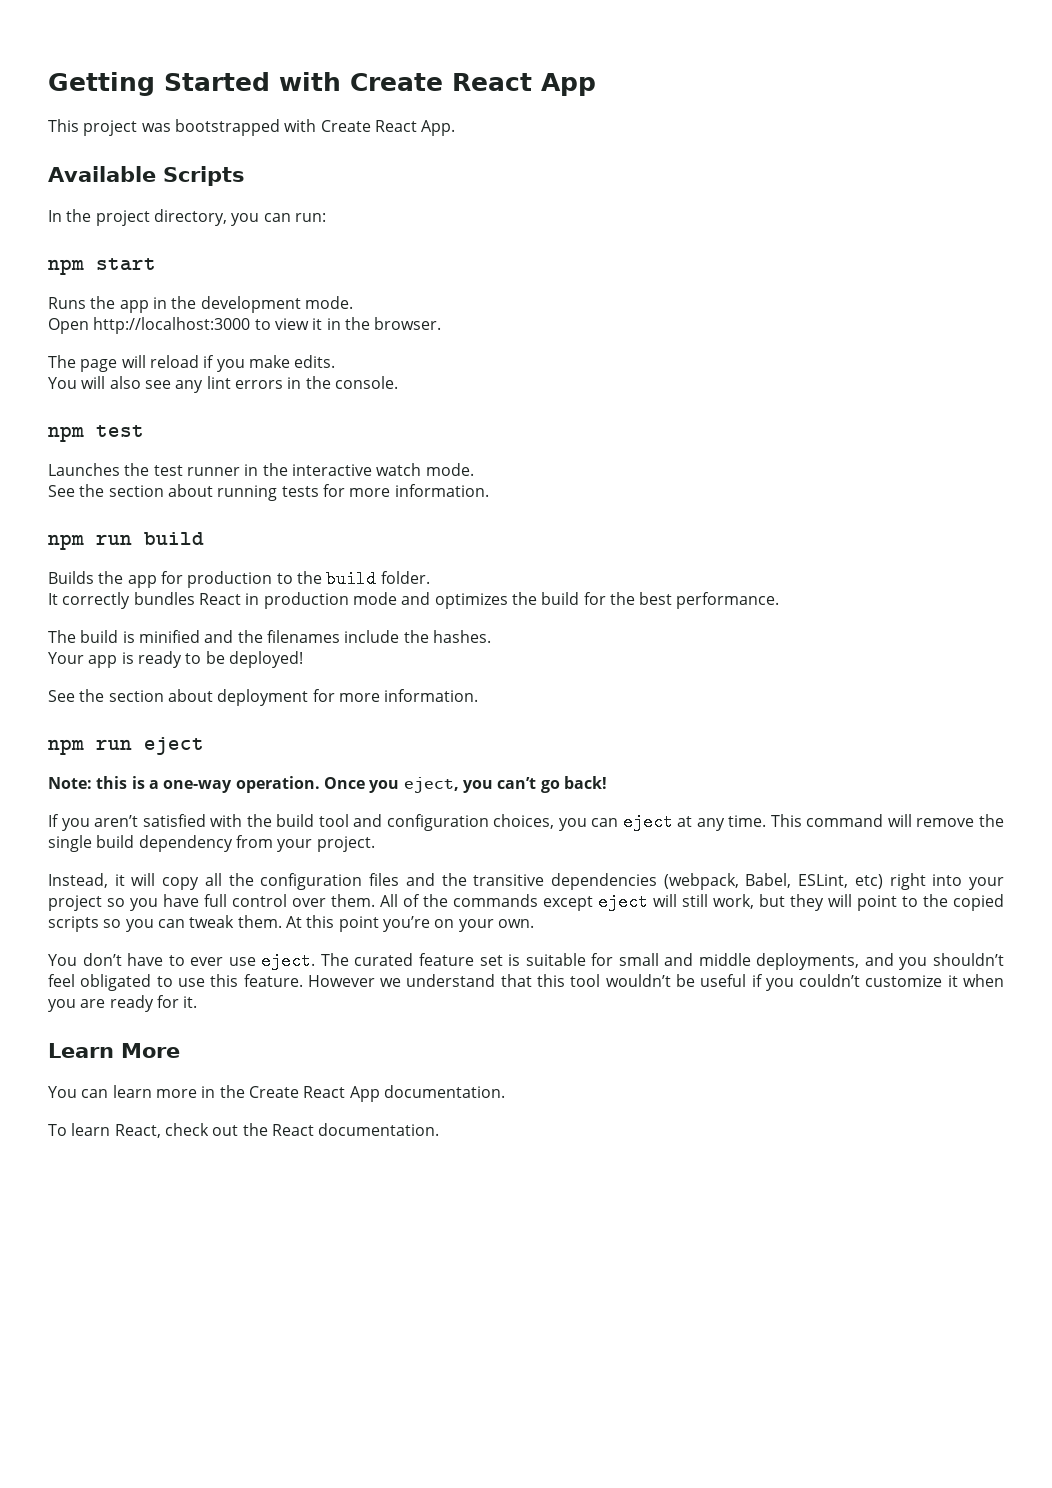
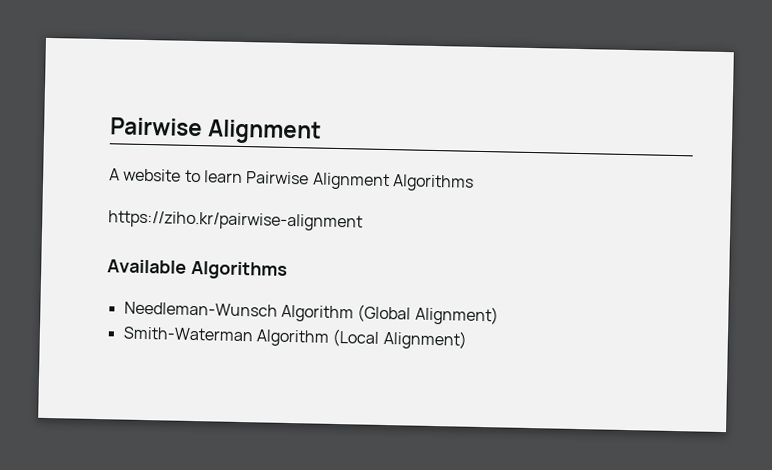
[48,72,596,96] [48,119,456,136] [48,166,245,186] [48,209,326,226] [48,258,156,275] [48,296,353,313] [48,317,442,334] [48,355,336,372] [48,376,398,393] [48,425,144,442] [48,463,474,476] [48,484,489,501] [48,532,204,550] [48,570,430,588] [48,592,780,609] [48,630,491,643] [48,651,303,668] [48,689,479,706] [48,737,204,755] [48,776,607,793] [48,813,1004,831] [48,835,375,852] [48,873,1004,890] [48,893,1004,911] [48,915,534,932] [48,952,1004,970] [48,974,1004,991] [48,995,198,1012] [48,1043,180,1058] [48,1085,505,1102] [48,1123,440,1138] Getting Started with Create React App // This project was bootstrapped with Create React App. // Available Scripts // In the project directory, you can run: // npm start // Runs the app in the development mode. // Open http://localhost:3000 to view it in the browser. // The page will reload if you make edits. // You will also see any lint errors in the console. // npm test // Launches the test runner in the interactive watch mode. // See the section about running tests for more information. // npm run build // Builds the app for production to the build folder. // It correctly bundles React in production mode and optimizes the build for the best performance. // The build is minified and the filenames include the hashes. // Your app is ready to be deployed! // See the section about deployment for more information. // npm run eject // Note: this is a one-way operation. Once you eject, you can’t go back! // If you aren’t satisfied with the build tool and configuration choices, you can eject at any time. This command will remove the single build dependency from your project. // Instead, it will copy all the configuration files and the transitive dependencies (webpack, Babel, ESLint, etc) right into your project so you have full control over them. All of the commands except eject will still work, but they will point to the copied scripts so you can tweak them. At this point you’re on your own. // You don’t have to ever use eject. The curated feature set is suitable for small and middle deployments, and you shouldn’t feel obligated to use this feature. However we understand that this tool wouldn’t be useful if you couldn’t customize it when you are ready for it. // Learn More // You can learn more in the Create React App documentation. // To learn React, check out the React documentation. -> [110,117,323,145] [109,168,474,192] [108,210,363,232] [107,259,288,280] [123,301,499,326] [122,326,468,350] Pairwise Alignment // A website to learn Pairwise Alignment Algorithms // https://ziho.kr/pairwise-alignment // Available Algorithms // Needleman-Wunsch Algorithm (Global Alignment) // Smith-Waterman Algorithm (Local Alignment)

